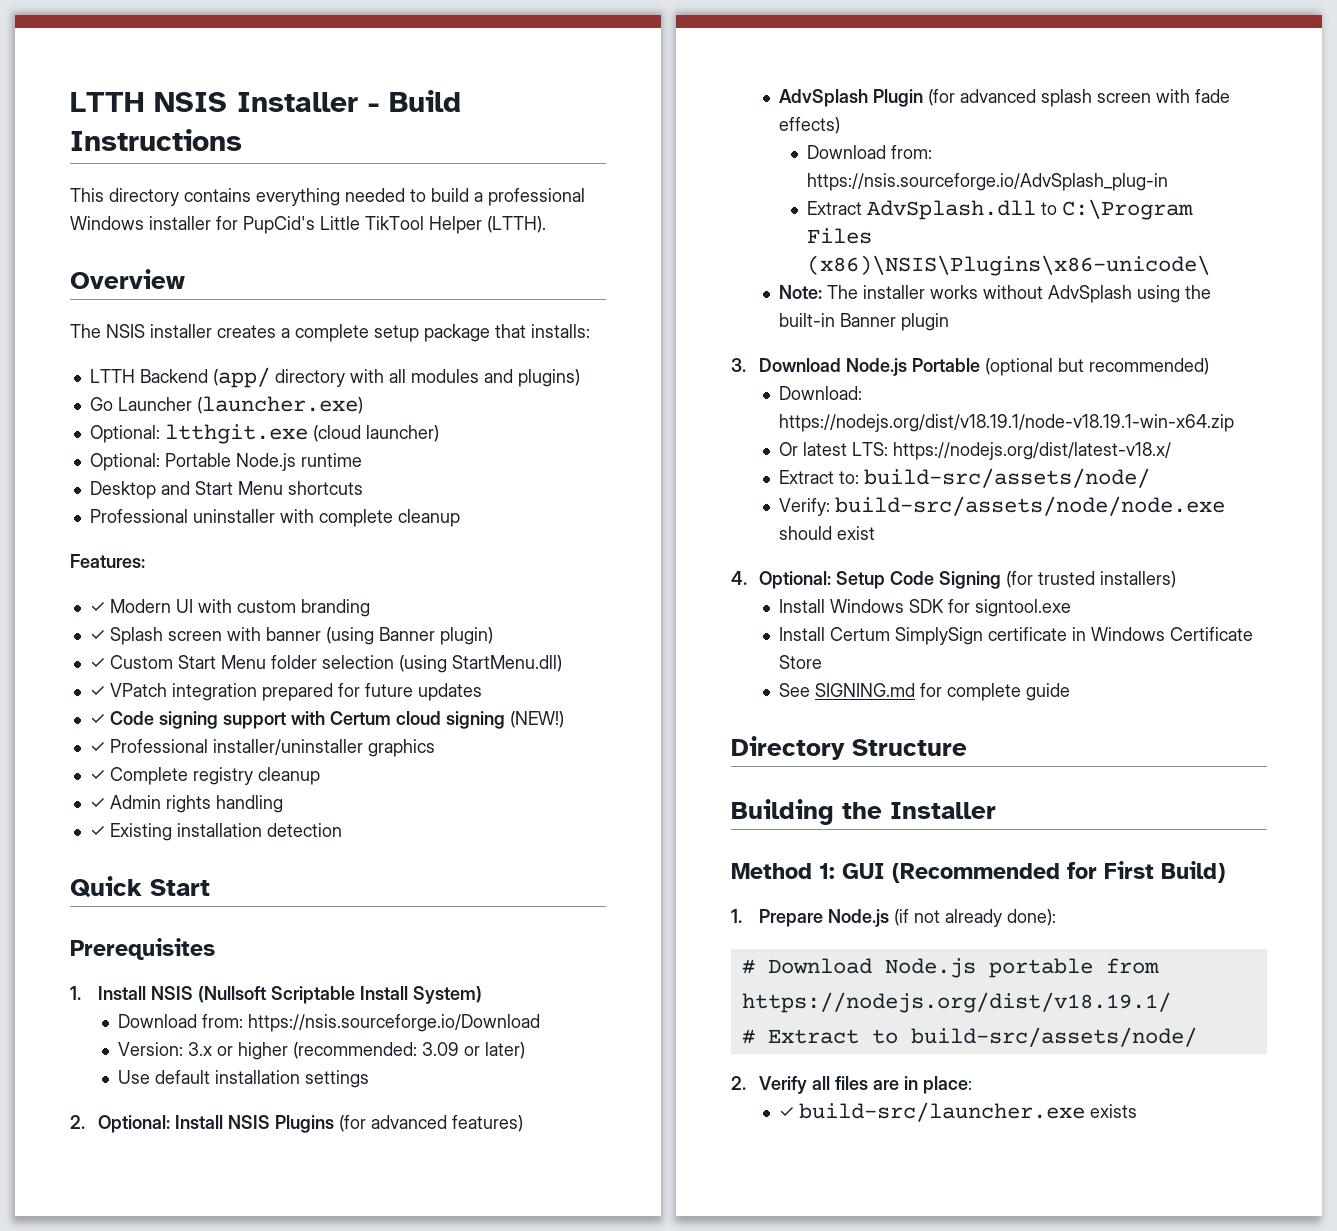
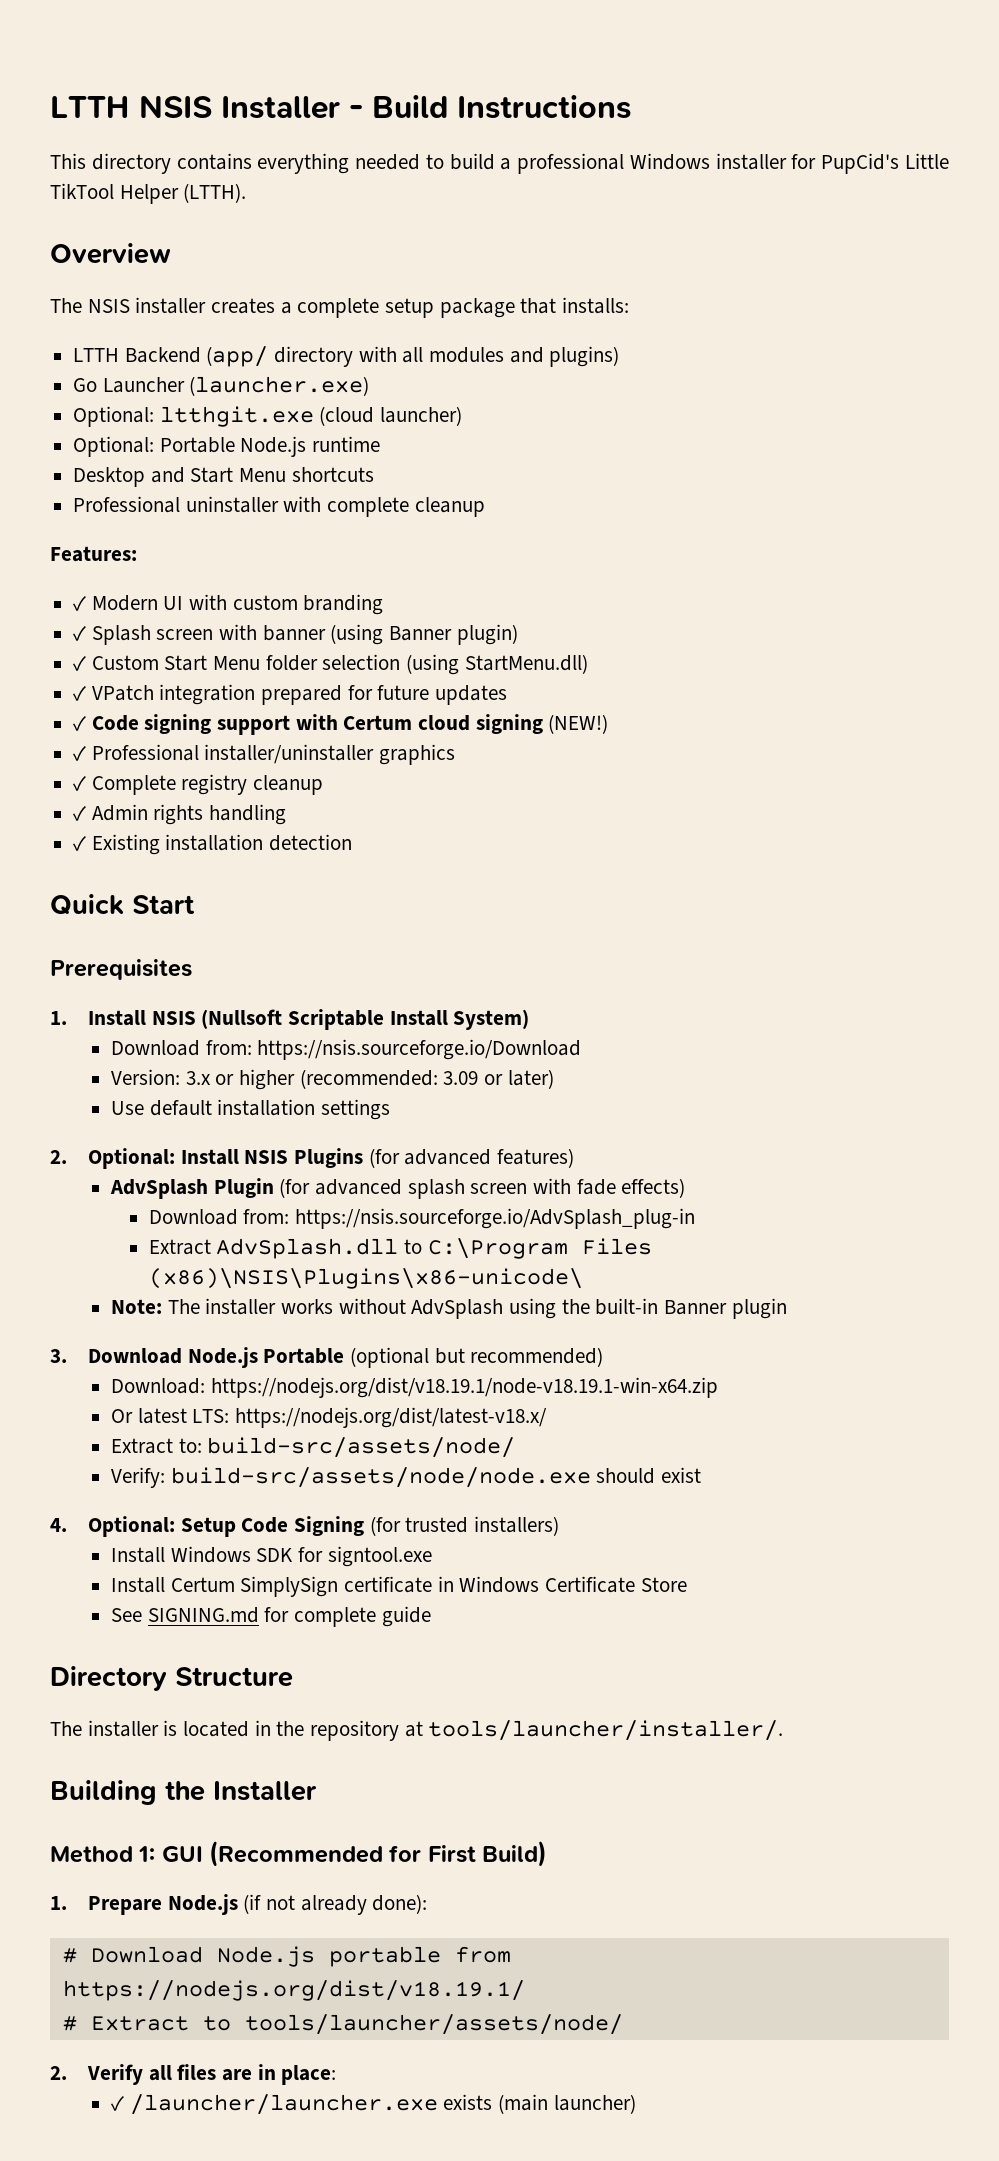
(967, 747) none -> [50,1720,784,1741] // The installer is located in the repository at tools/launcher/installer/.
[910,1027,1197,1047] build-src/assets/node/ -> [244,2014,623,2035] tools/launcher/assets/node/
[799,1102,1138,1122] build-src/launcher.exe exists -> [129,2094,636,2115] /launcher/launcher.exe exists (main launcher)

